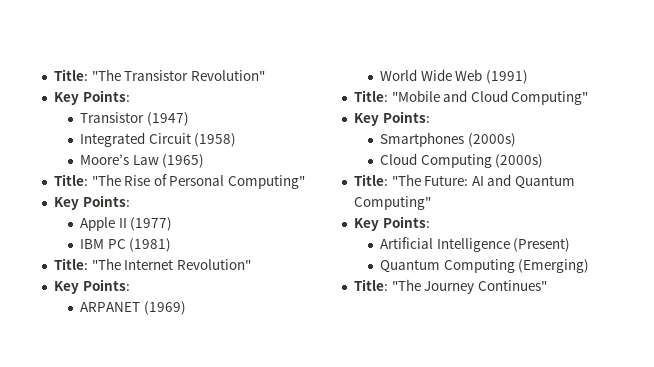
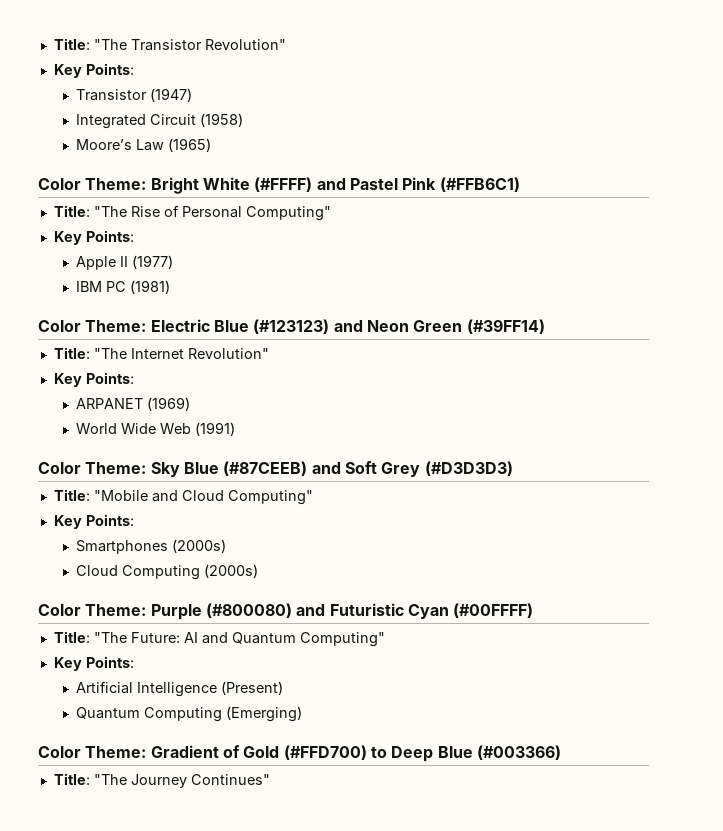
(205, 161) none -> [38,177,520,194] // Color Theme: Bright White (#FFFF) and Pastel Pink (#FFB6C1)
(172, 245) none -> [38,319,545,334] // Color Theme: Electric Blue (#123123) and Neon Green (#39FF14)
(528, 77) none -> [38,461,513,477] // Color Theme: Sky Blue (#87CEEB) and Soft Grey (#D3D3D3)
(544, 161) none -> [38,603,534,620] // Color Theme: Purple (#800080) and Futuristic Cyan (#00FFFF)
(590, 266) none -> [38,745,561,762] // Color Theme: Gradient of Gold (#FFD700) to Deep Blue (#003366)

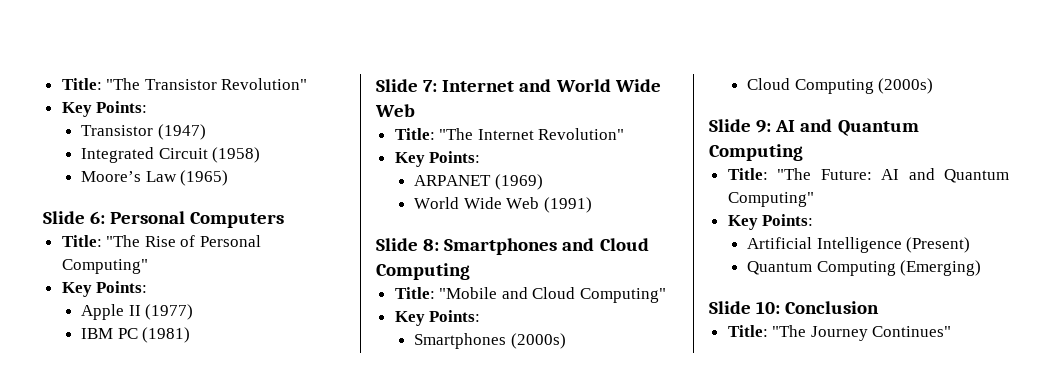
[38,177,520,194] Color Theme: Bright White (#FFFF) and Pastel Pink (#FFB6C1) -> [43,211,285,228] Slide 6: Personal Computers
[38,319,545,334] Color Theme: Electric Blue (#123123) and Neon Green (#39FF14) -> [376,79,661,92] [375,104,415,117] Slide 7: Internet and World Wide Web
[38,461,513,477] Color Theme: Sky Blue (#87CEEB) and Soft Grey (#D3D3D3) -> [376,238,649,255] [376,263,470,280] Slide 8: Smartphones and Cloud Computing
[38,603,534,620] Color Theme: Purple (#800080) and Futuristic Cyan (#00FFFF) -> [709,119,919,136] [709,144,803,161] Slide 9: AI and Quantum Computing
[38,745,561,762] Color Theme: Gradient of Gold (#FFD700) to Deep Blue (#003366) -> [709,301,880,314] Slide 10: Conclusion

